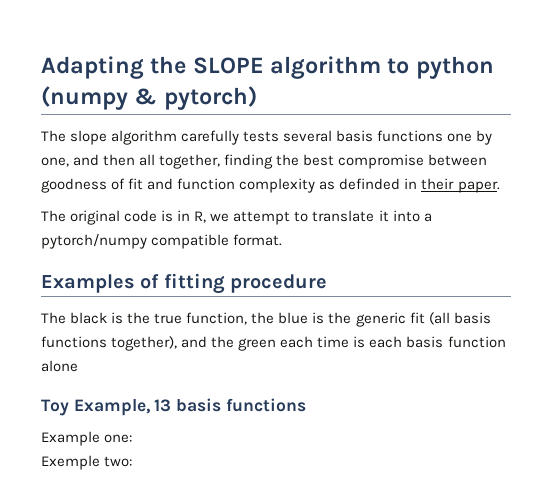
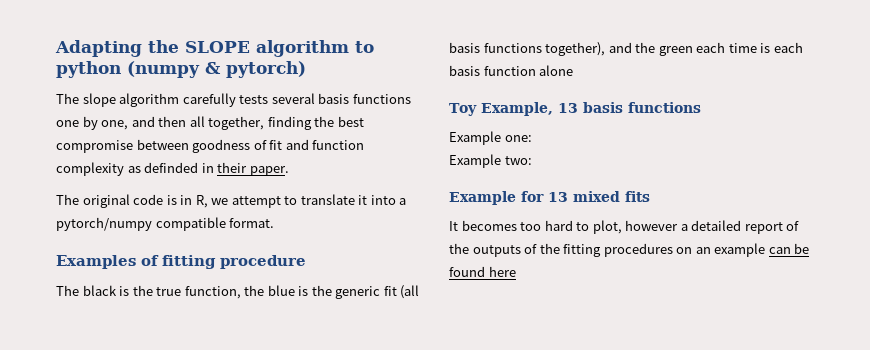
[41,455,100,470] Exemple -> [449,154,501,168] Example
(133, 461) none -> [449,191,650,205] [449,220,800,234] [449,243,810,257] [449,266,516,277] // Example for 13 mixed fits // It becomes too hard to plot, however a detailed report of the outputs of the fitting procedures on an example can be found here

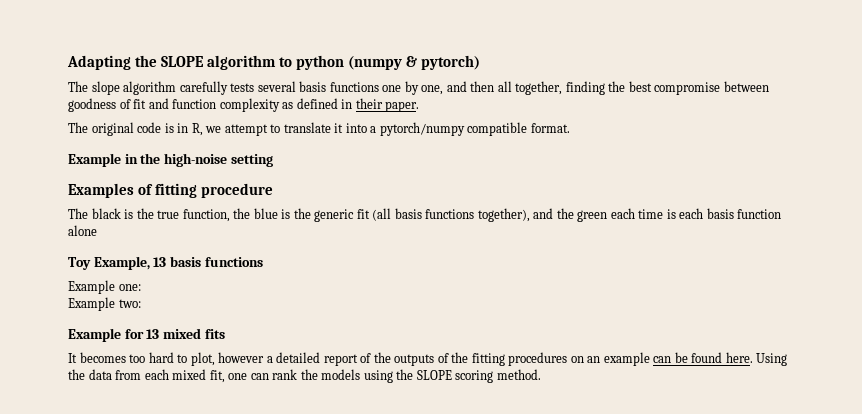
[144,162,199,173] definded -> [296,98,338,109] defined
(275, 223) none -> [68,153,273,167] // Example in the high-noise setting
[488,266,516,277] here -> [725,352,788,366] [68,369,541,383] here. Using the data from each mixed fit, one can rank the models using the SLOPE scoring method.

